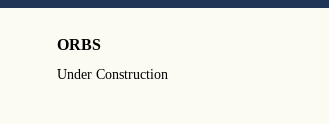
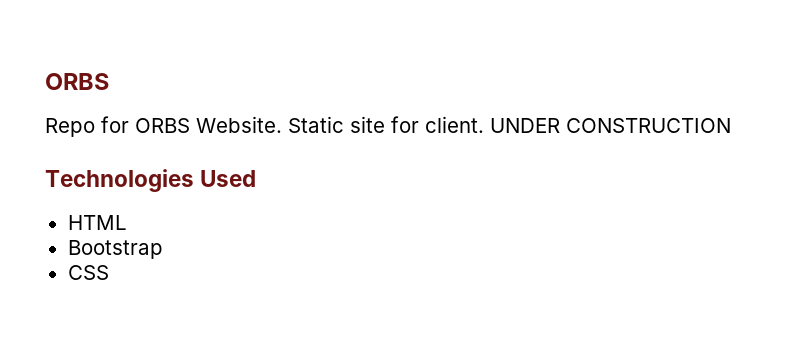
[57,69,168,79] Under Construction -> [45,116,731,137] [45,169,257,192] [67,215,127,230] [67,240,163,259] [67,265,109,280] Repo for ORBS Website. Static site for client. UNDER CONSTRUCTION // Technologies Used // HTML // Bootstrap // CSS

